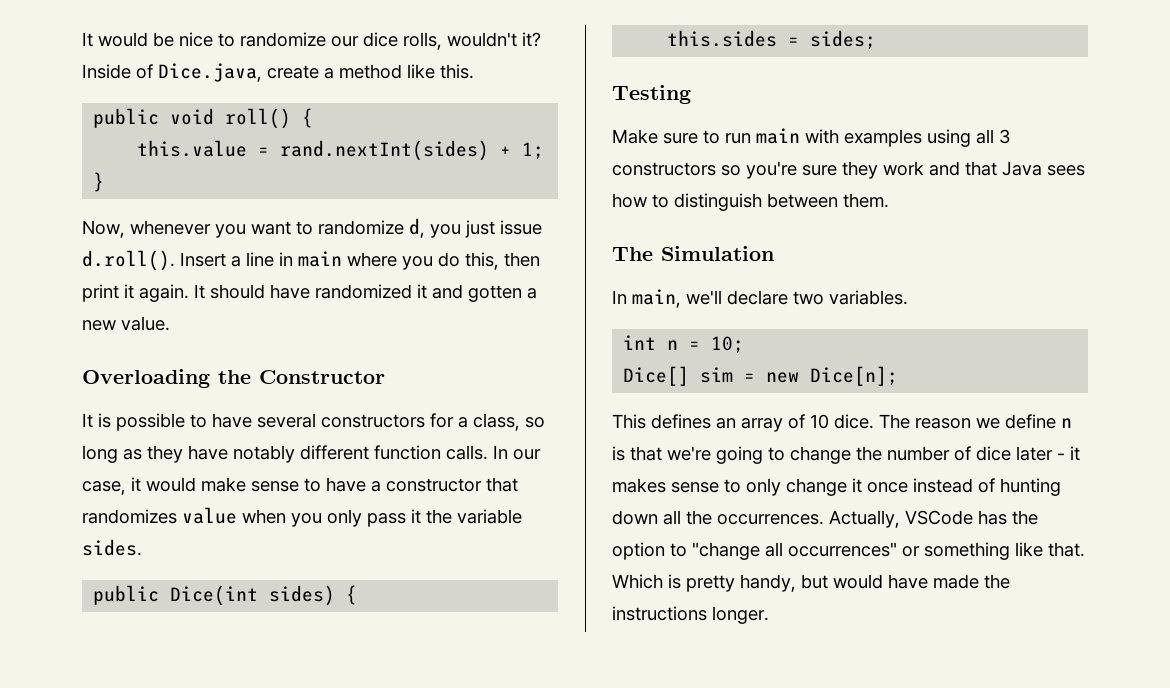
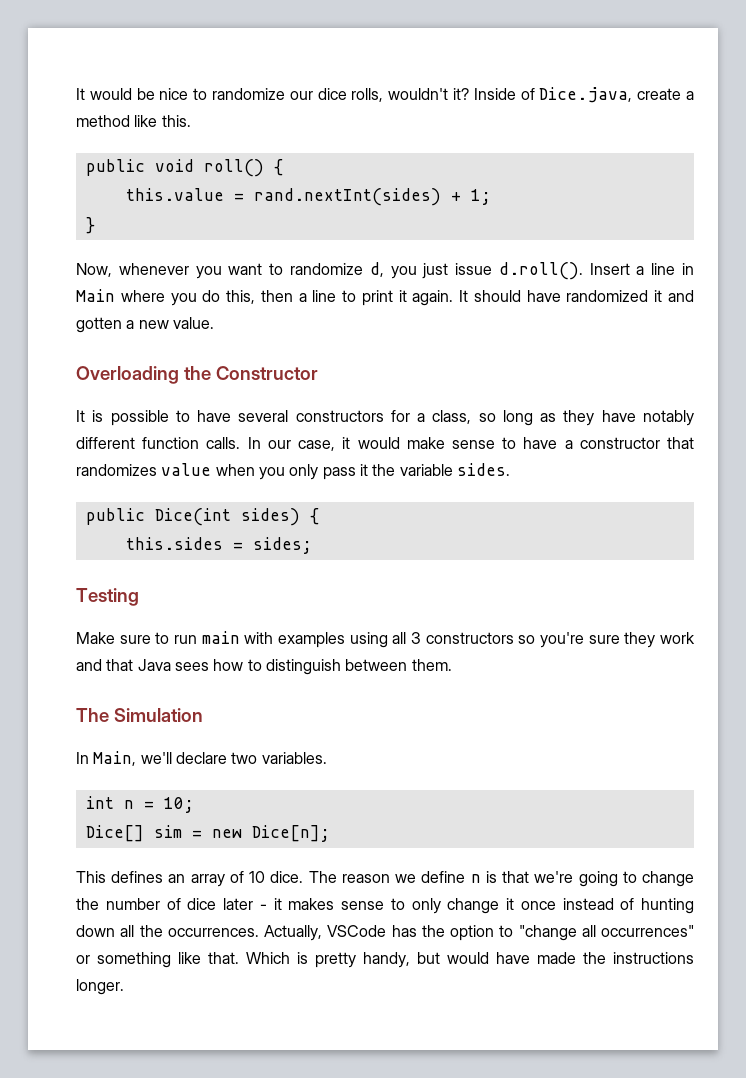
[298,251,342,267] main -> [76,289,115,302] Main
(540, 259) none -> [298,290,357,302] a line to
[632,289,681,308] main, -> [93,751,137,766] Main,

